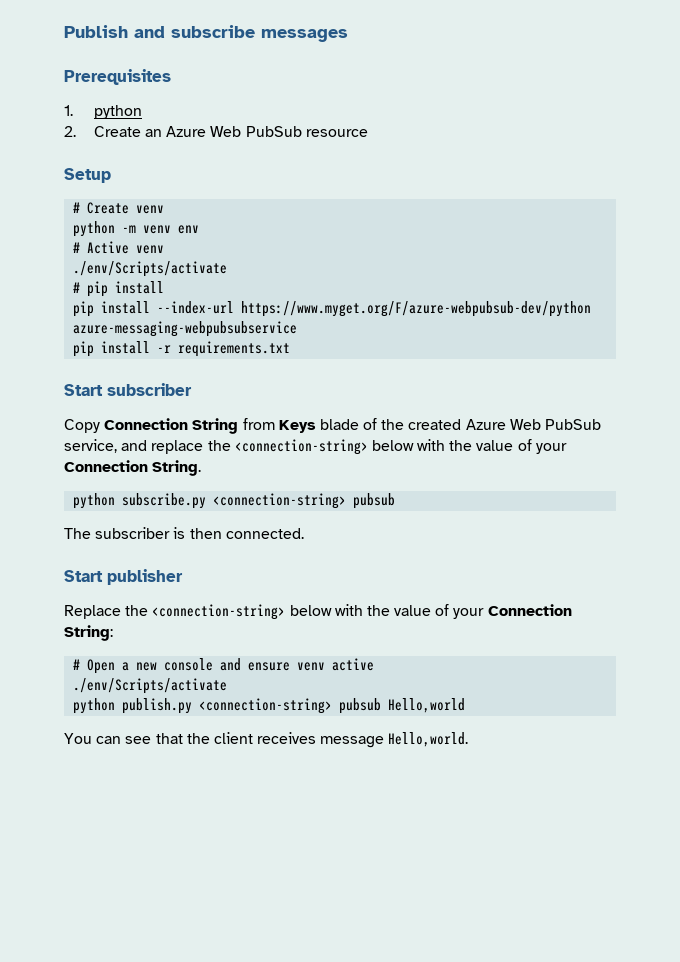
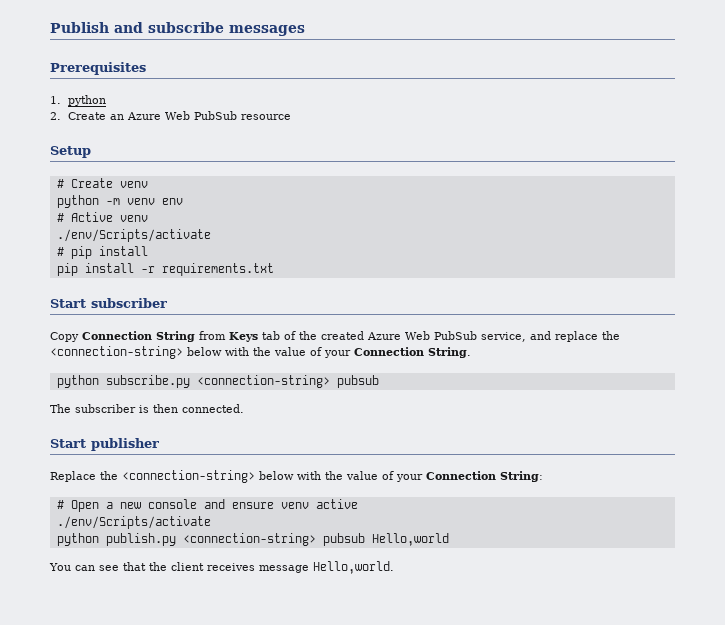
[73,301,592,317] [73,321,298,337] // pip install --index-url https://www.myget.org/F/azure-webpubsub-dev/python azure-messaging-webpubsubservice -> (148, 251) none
[319,419,359,430] blade -> [262,331,280,340] tab

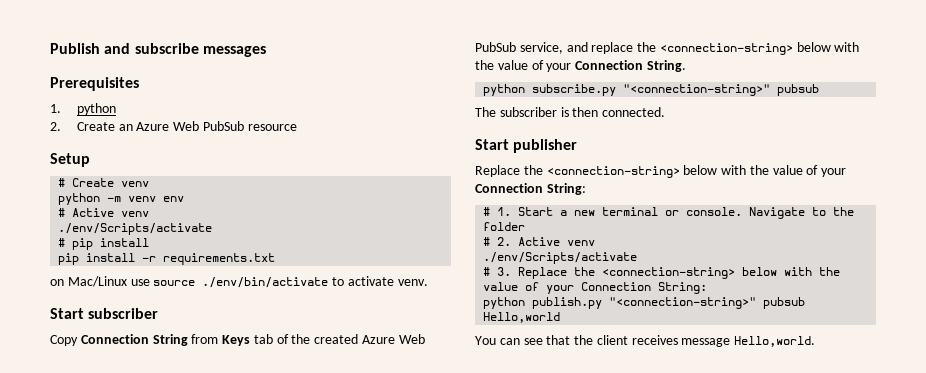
(274, 269) none -> [50,276,428,288] // on Mac/Linux use source ./env/bin/activate to activate venv.
[196,375,330,388] <connection-string> -> [623,84,771,96] "<connection-string>"
[70,499,358,512] [56,516,211,529] Open a new console and ensure venv active // ./env/Scripts/activate -> [497,207,855,219] [483,222,526,231] [483,237,596,246] [483,252,638,264] [483,267,841,279] [483,282,708,294] 1. Start a new terminal or console. Navigate to the folder // # 2. Active venv // ./env/Scripts/activate // # 3. Replace the <connection-string> below with the value of your Connection String:
[182,533,316,546] <connection-string> -> [609,297,757,309] "<connection-string>"

